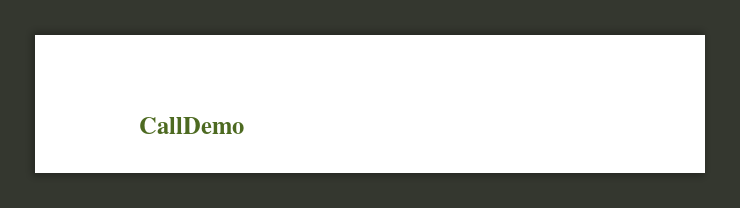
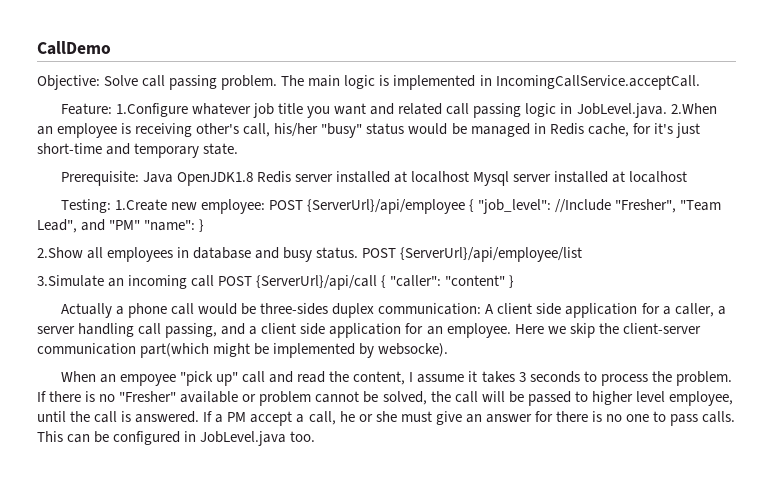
(244, 125) none -> [37,75,700,90] [60,103,717,118] [37,123,700,138] [37,143,239,158] [60,171,688,186] [60,199,722,214] [37,219,205,233] [37,247,583,262] [37,275,515,290] [60,303,726,318] [37,323,701,338] [37,343,449,358] [60,371,732,386] [37,391,733,406] [37,411,736,426] [37,431,316,446] // Objective: Solve call passing problem. The main logic is implemented in IncomingCallService.acceptCall. // Feature: 1.Configure whatever job title you want and related call passing logic in JobLevel.java. 2.When an employee is receiving other's call, his/her "busy" status would be managed in Redis cache, for it's just short-time and temporary state. // Prerequisite: Java OpenJDK1.8 Redis server installed at localhost Mysql server installed at localhost // Testing: 1.Create new employee: POST {ServerUrl}/api/employee { "job_level": //Include "Fresher", "Team Lead", and "PM" "name": } // 2.Show all employees in database and busy status. POST {ServerUrl}/api/employee/list // 3.Simulate an incoming call POST {ServerUrl}/api/call { "caller": "content" } // Actually a phone call would be three-sides duplex communication: A client side application for a caller, a server handling call passing, and a client side application for an employee. Here we skip the client-server communication part(which might be implemented by websocke). // When an empoyee "pick up" call and read the content, I assume it takes 3 seconds to process the problem. If there is no "Fresher" available or problem cannot be solved, the call will be passed to higher level employee, until the call is answered. If a PM accept a call, he or she must give an answer for there is no one to pass calls. This can be configured in JobLevel.java too.

